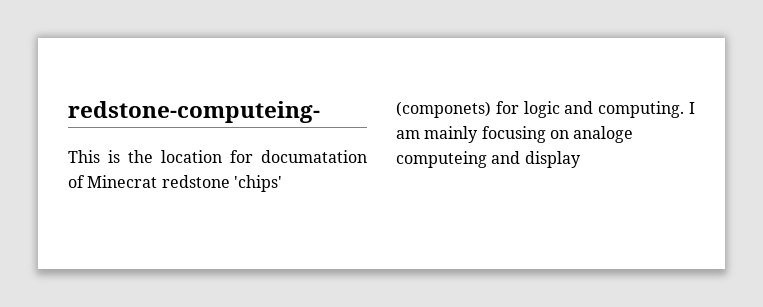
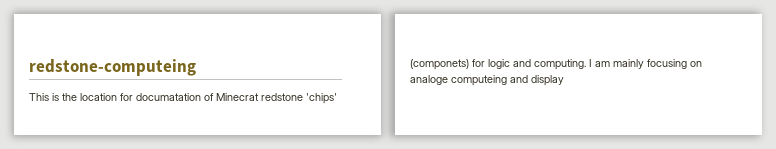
[68,101,320,123] redstone-computeing- -> [29,59,196,76] redstone-computeing

